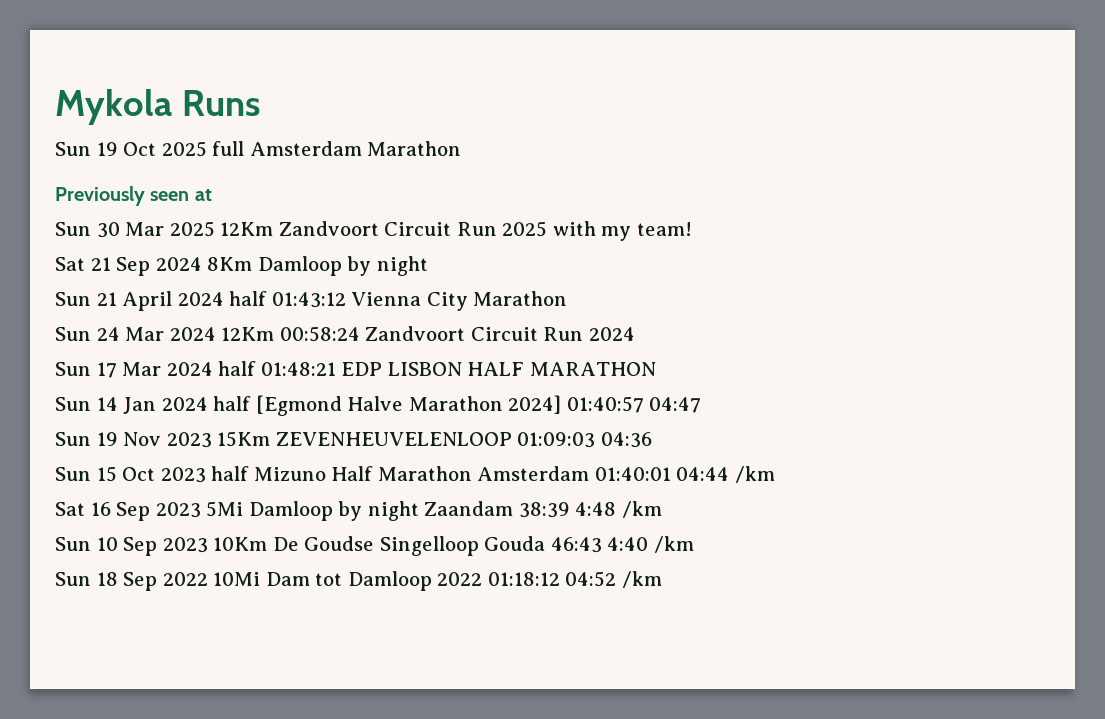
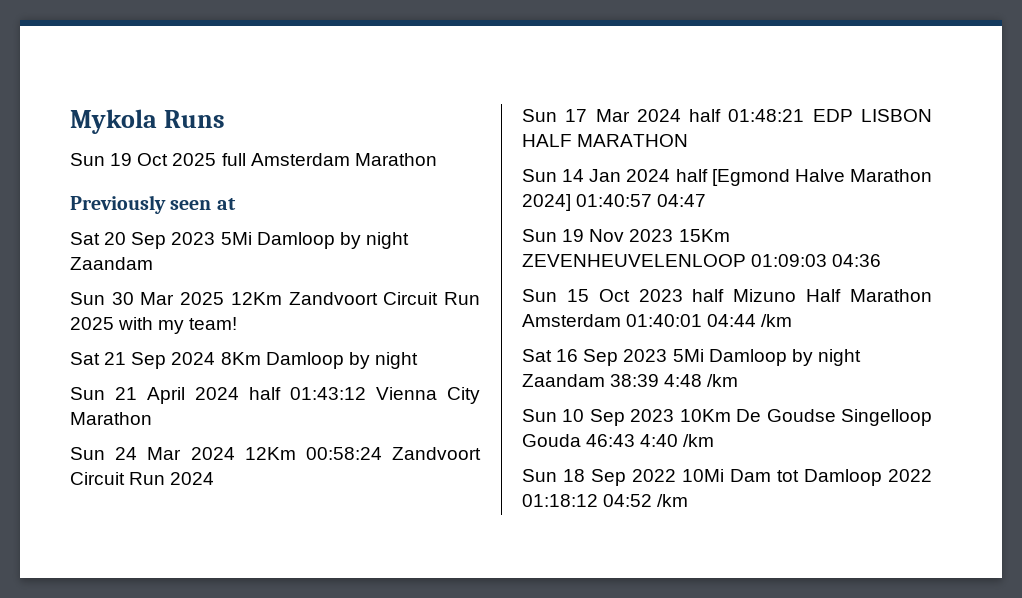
(212, 195) none -> [70,232,409,249] [70,257,153,270] // Sat 20 Sep 2023 5Mi Damloop by night Zaandam

